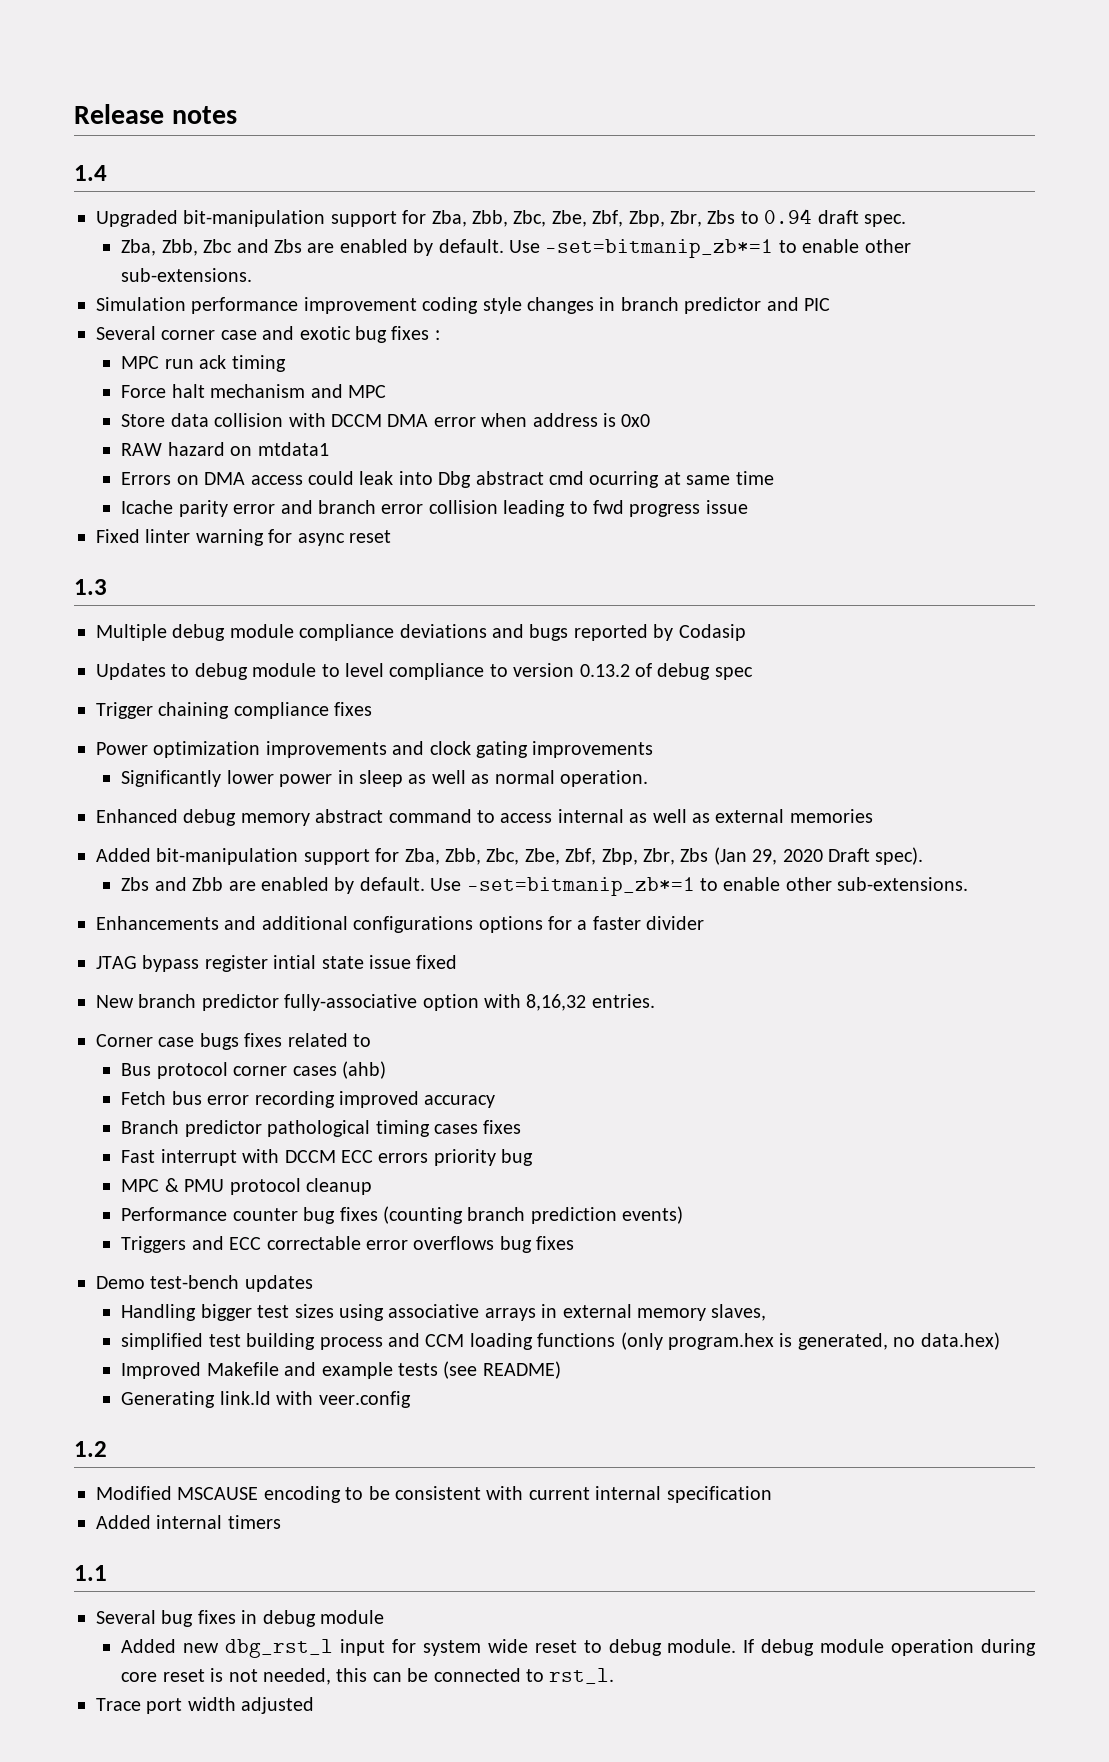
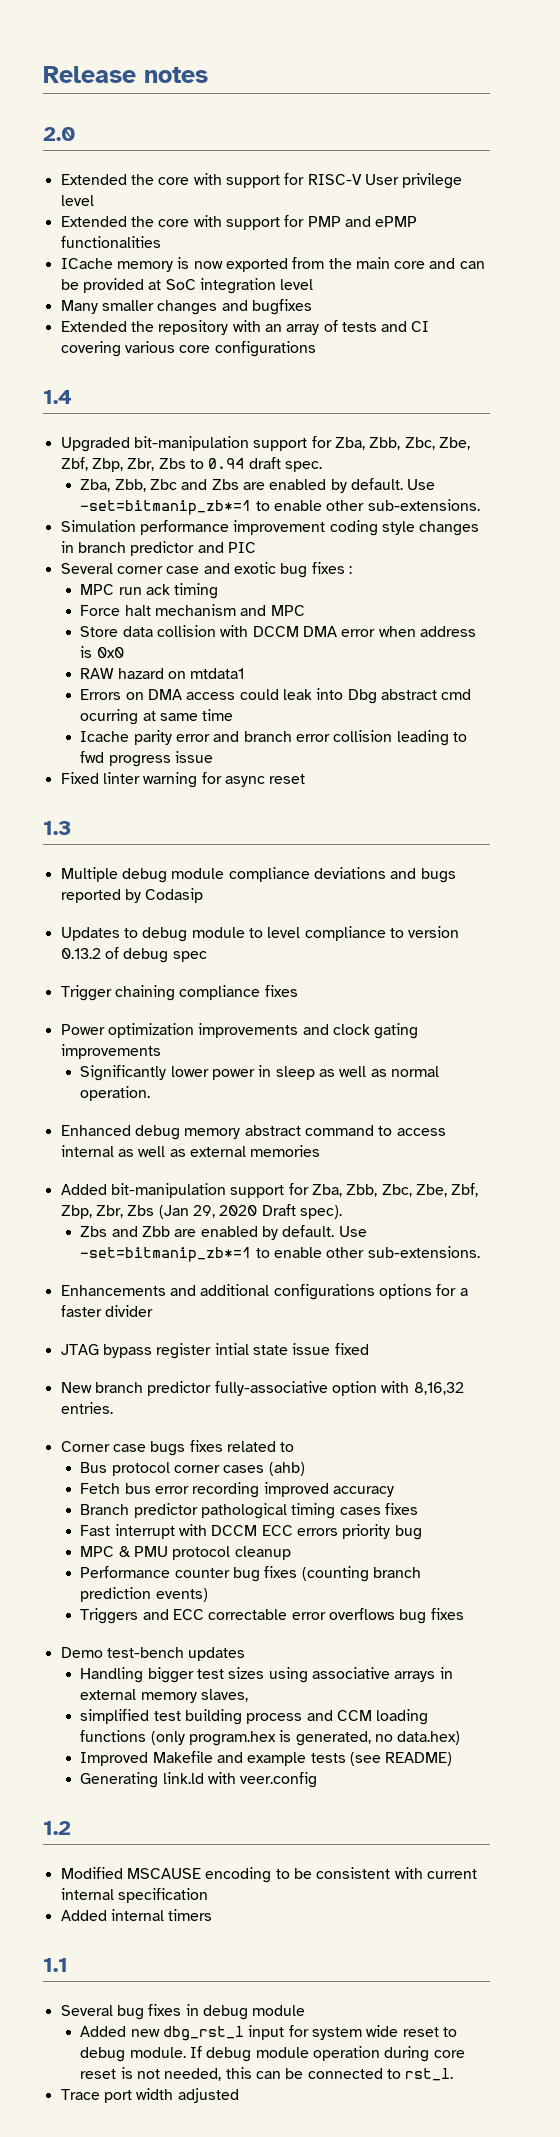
(237, 115) none -> [43,127,75,141] [60,173,463,189] [60,195,94,206] [60,215,418,230] [60,236,161,248] [60,257,485,272] [60,278,314,294] [60,299,312,315] [60,320,430,335] [60,341,316,357] // 2.0 // Extended the core with support for RISC-V User privilege level // Extended the core with support for PMP and ePMP functionalities // ICache memory is now exported from the main core and can be provided at SoC integration level // Many smaller changes and bugfixes // Extended the repository with an array of tests and CI covering various core configurations

